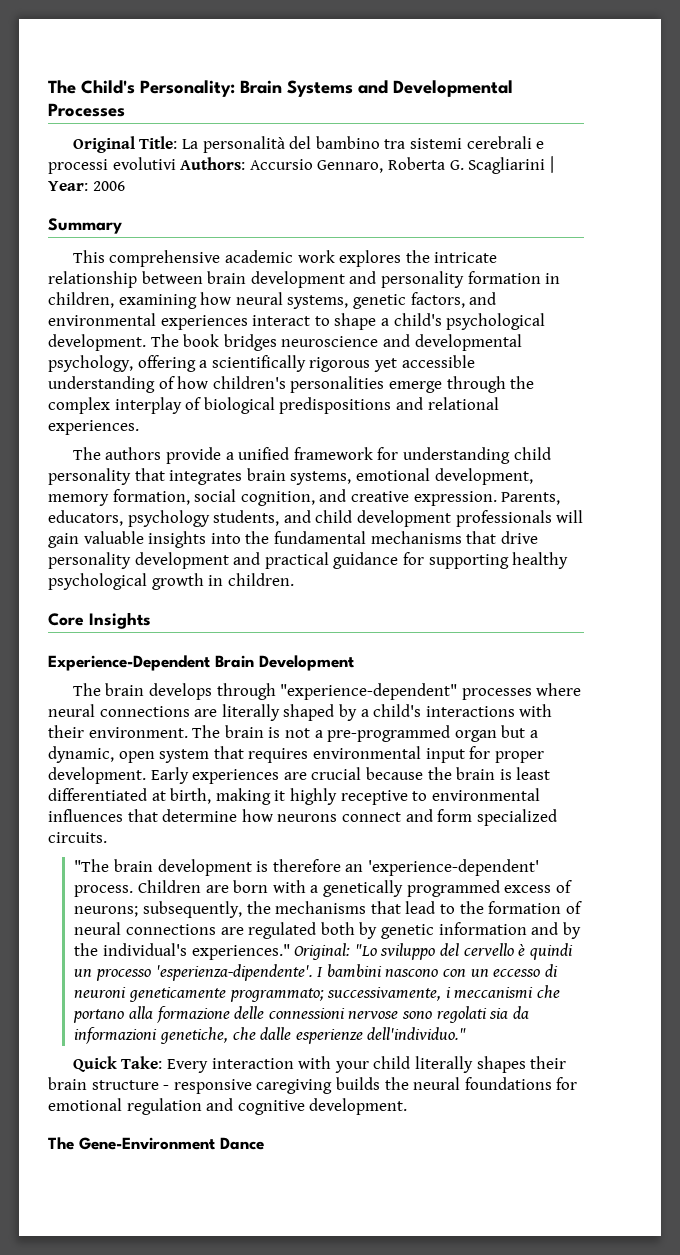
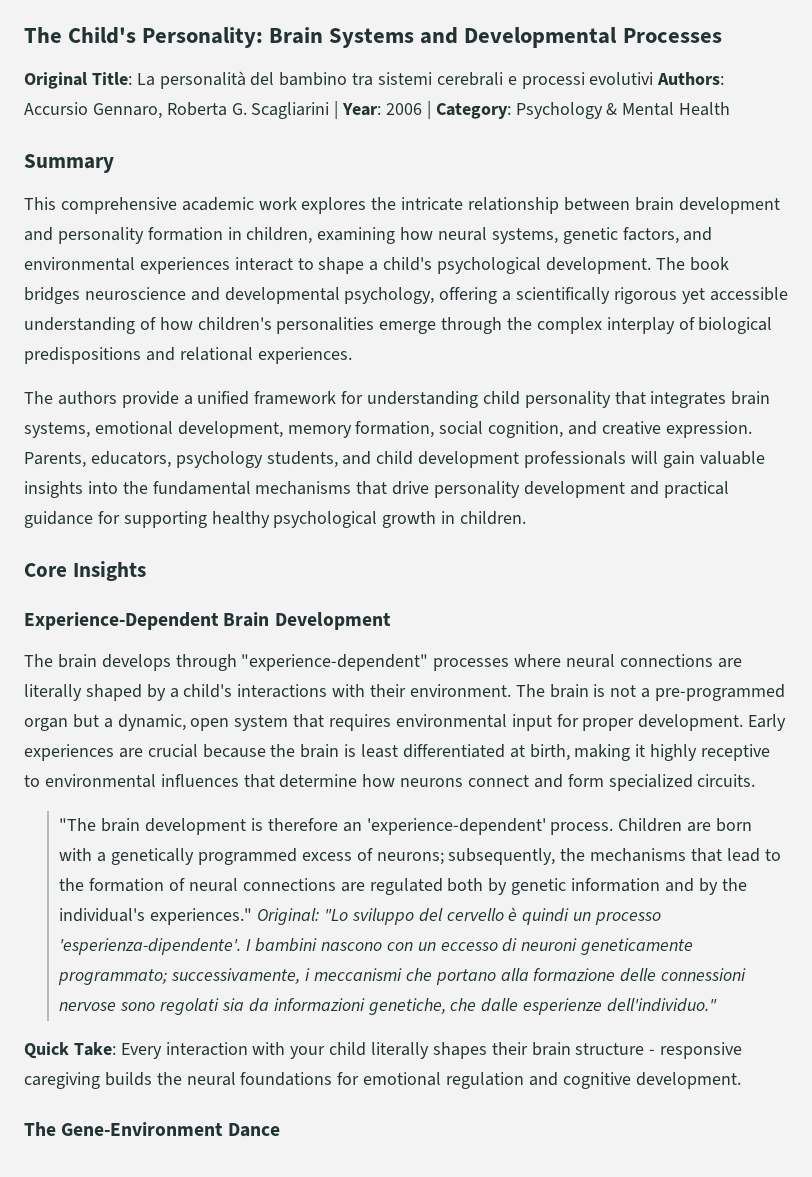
(125, 186) none -> [426,101,731,120] | Category: Psychology & Mental Health

